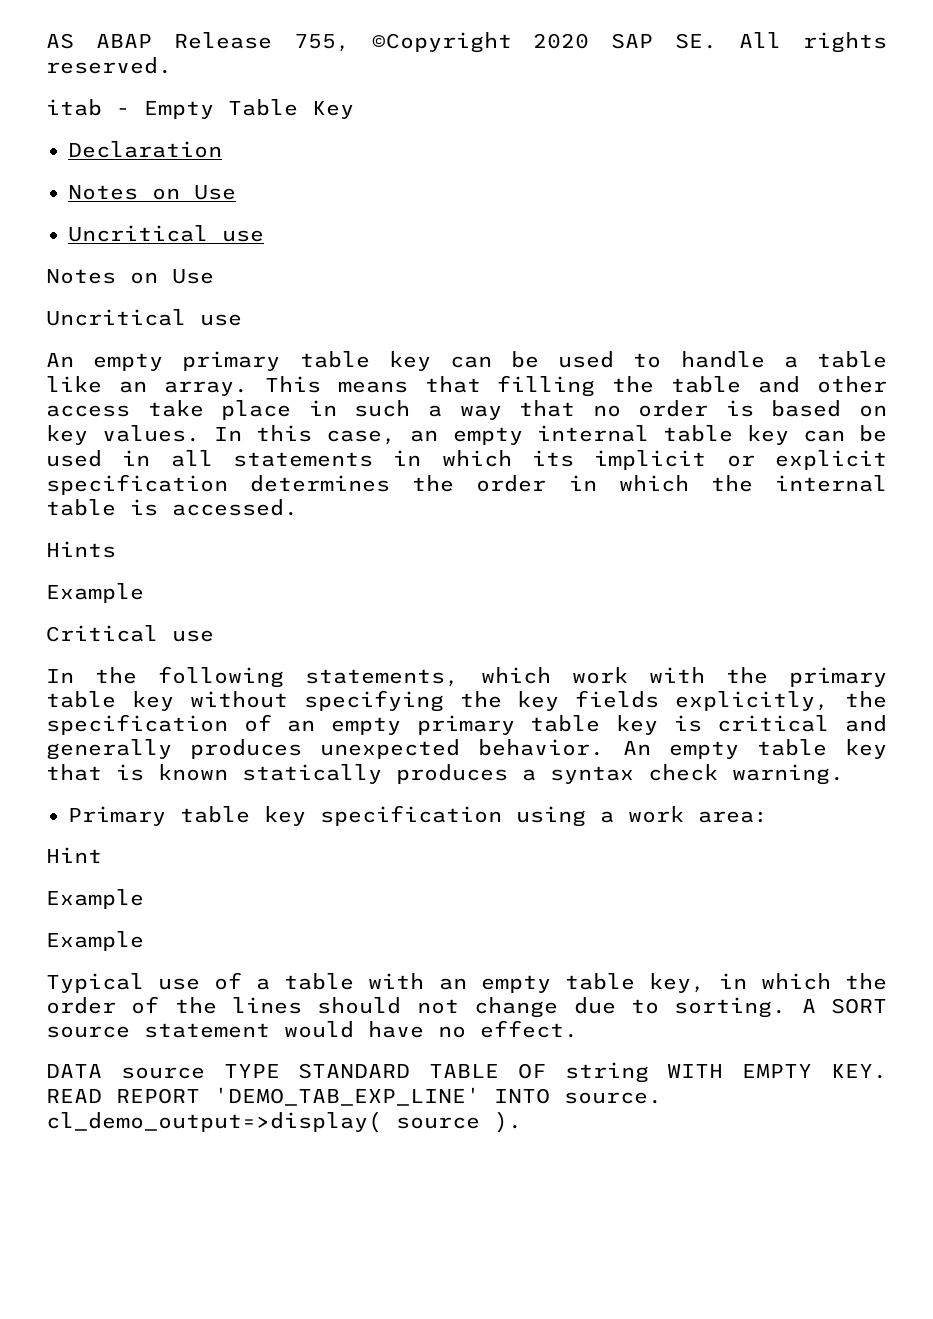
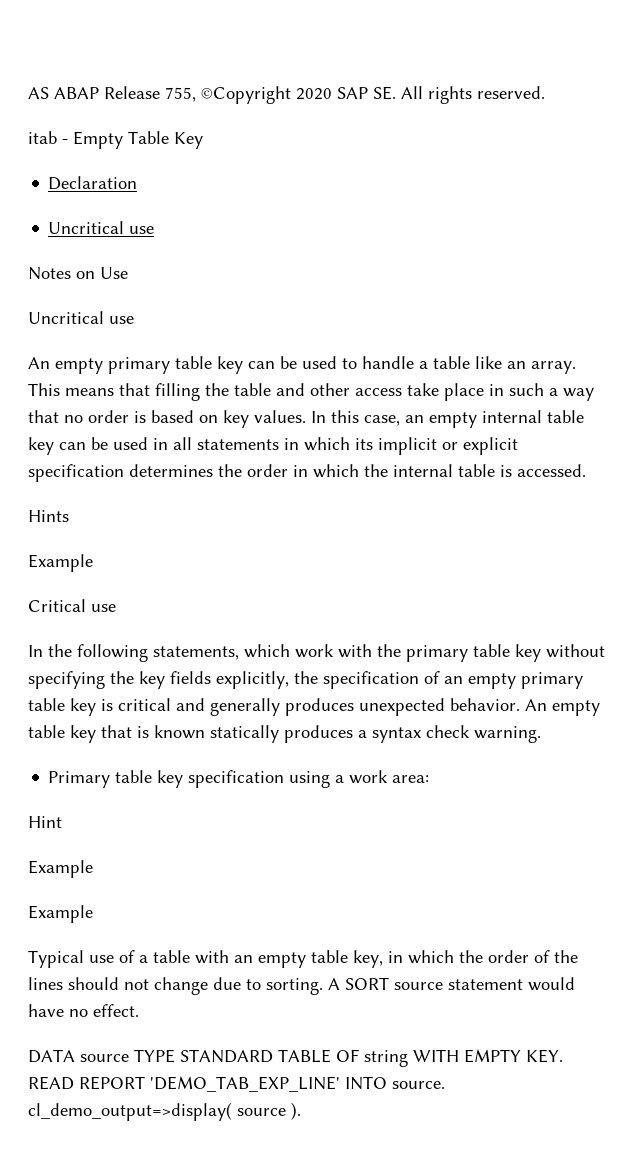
[68,185,236,200] // Notes on Use -> (138, 183) none

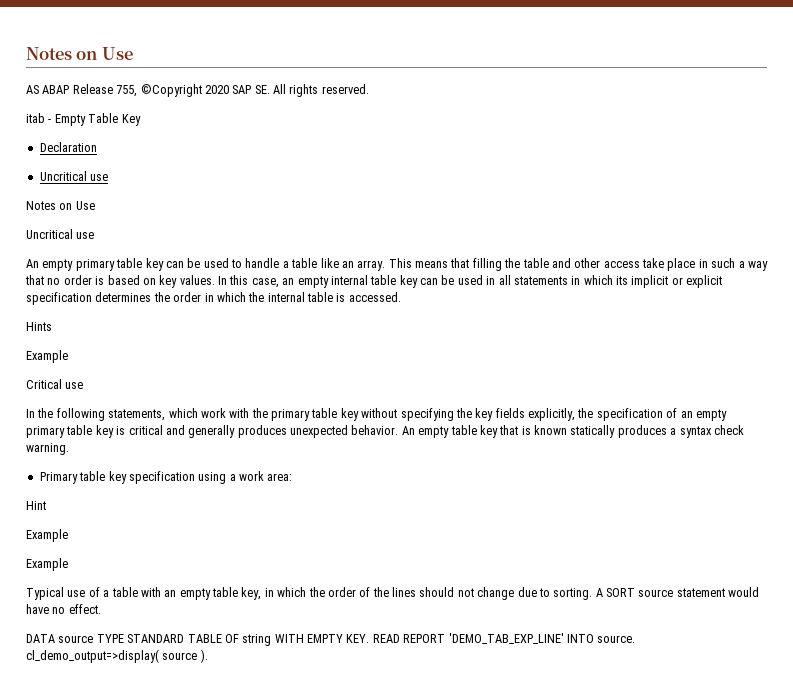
(28, 93) none -> [26,47,133,60] Notes on Use //

